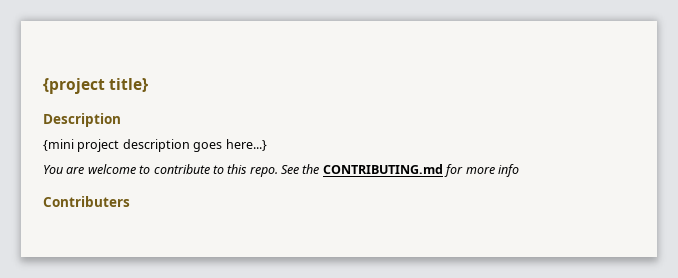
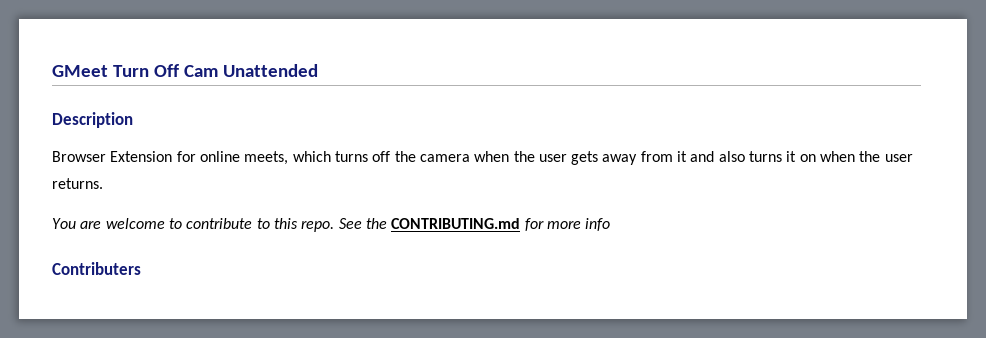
[43,78,149,94] [43,113,121,127] [43,139,267,152] {project title} // Description // {mini project description goes here...} -> [52,64,318,77] [52,112,133,128] [52,151,913,165] [52,178,103,189] GMeet Turn Off Cam Unattended // Description // Browser Extension for online meets, which turns off the camera when the user gets away from it and also turns it on when the user returns.

